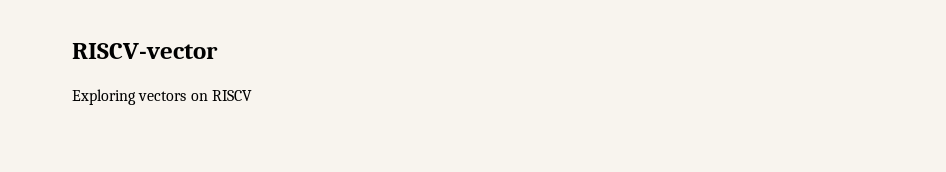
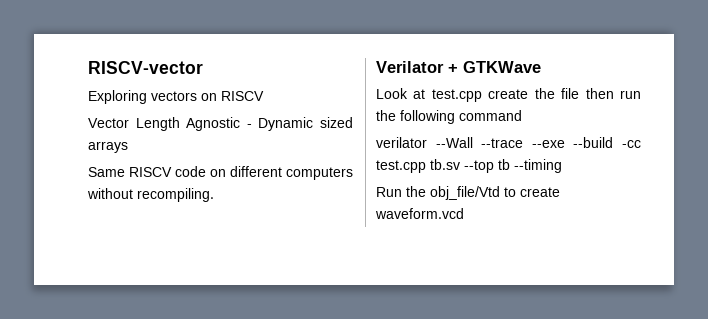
(252, 95) none -> [88,117,353,131] [88,141,128,153] [88,166,353,180] [87,188,214,202] [376,61,541,73] [376,88,641,102] [376,110,522,124] [376,137,641,148] [376,159,562,173] [376,186,560,200] [375,208,464,219] // Vector Length Agnostic - Dynamic sized arrays // Same RISCV code on different computers without recompiling. // Verilator + GTKWave // Look at test.cpp create the file then run the following command // verilator --Wall --trace --exe --build -cc test.cpp tb.sv --top tb --timing // Run the obj_file/Vtd to create waveform.vcd

